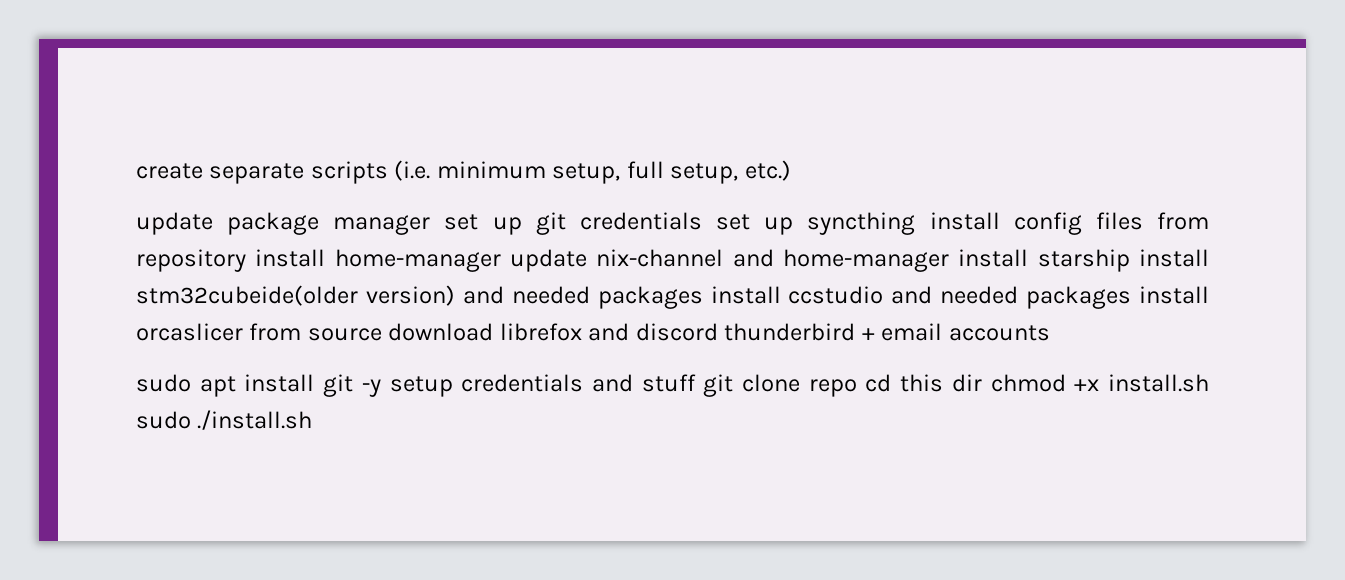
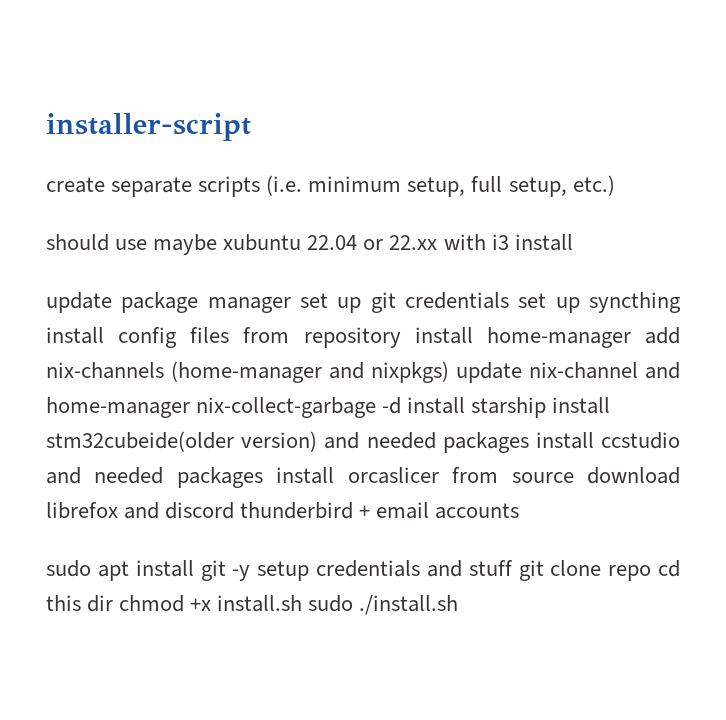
(136, 171) none -> [46,113,251,141] installer-script //
(791, 170) none -> [46,234,573,255] // should use maybe xubuntu 22.04 or 22.xx with i3 install
(501, 260) none -> [645,327,680,344] [46,361,449,383] add nix-channels (home-manager and nixpkgs)
(949, 260) none -> [196,397,402,418] nix-collect-garbage -d

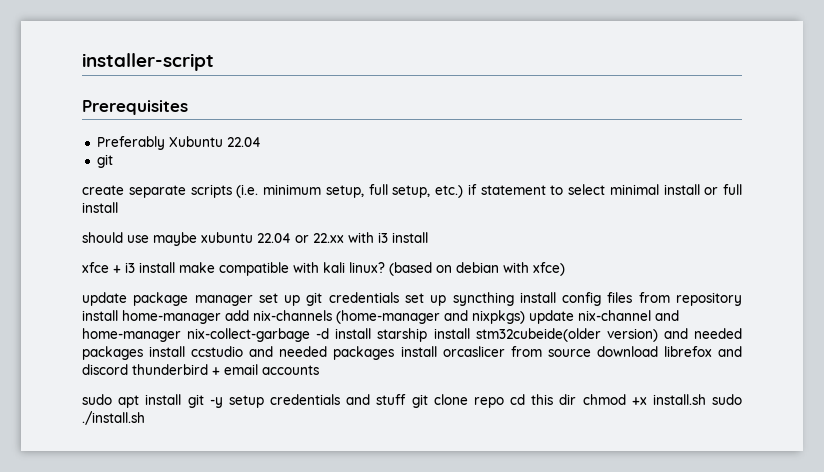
(251, 127) none -> [82,100,188,115] [96,136,261,150] [96,154,113,168] // Prerequisites // Preferably Xubuntu 22.04 // git
(615, 185) none -> [467,184,742,195] [82,202,118,213] if statement to select minimal install or full install
(573, 242) none -> [82,262,565,276] // xfce + i3 install make compatible with kali linux? (based on debian with xfce)

